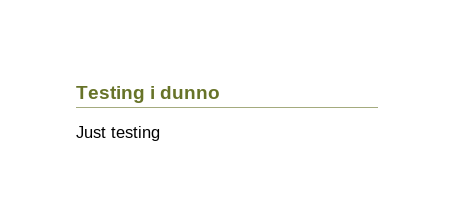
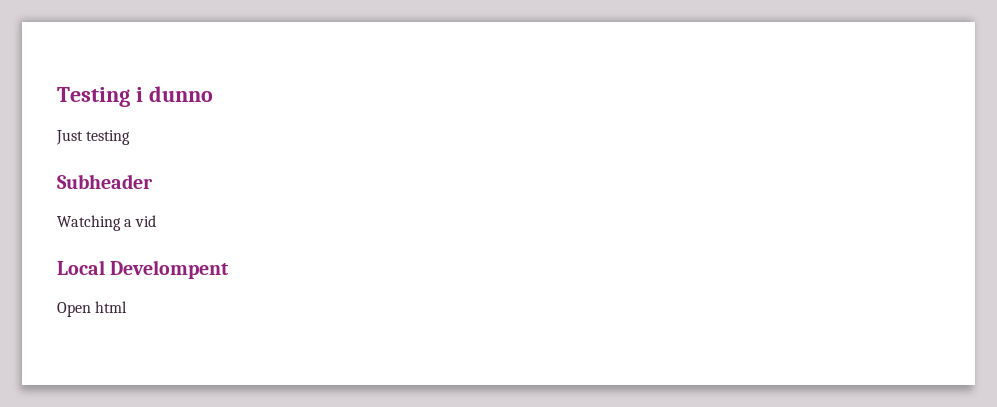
(160, 133) none -> [57,174,153,189] [57,215,157,231] [57,260,230,279] [57,301,128,317] // Subheader // Watching a vid // Local Develompent // Open html

